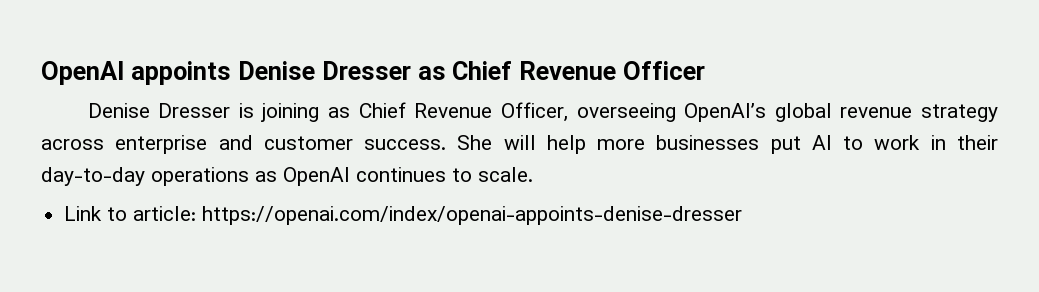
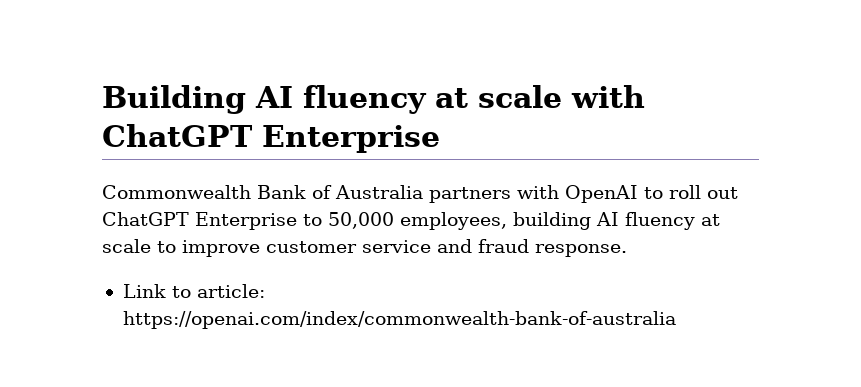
[41,61,706,85] [87,102,999,122] [41,135,998,154] [41,167,533,186] OpenAI appoints Denise Dresser as Chief Revenue Officer // Denise Dresser is joining as Chief Revenue Officer, overseeing OpenAI’s global revenue strategy across enterprise and customer success. She will help more businesses put AI to work in their day-to-day operations as OpenAI continues to scale. -> [102,85,645,114] [102,124,440,153] [102,185,738,203] [102,212,720,230] [102,239,627,257] Building AI fluency at scale with ChatGPT Enterprise // Commonwealth Bank of Australia partners with OpenAI to roll out ChatGPT Enterprise to 50,000 employees, building AI fluency at scale to improve customer service and fraud response.
[202,206,743,225] https://openai.com/index/openai-appoints-denise-dresser -> [122,311,676,329] https://openai.com/index/commonwealth-bank-of-australia

